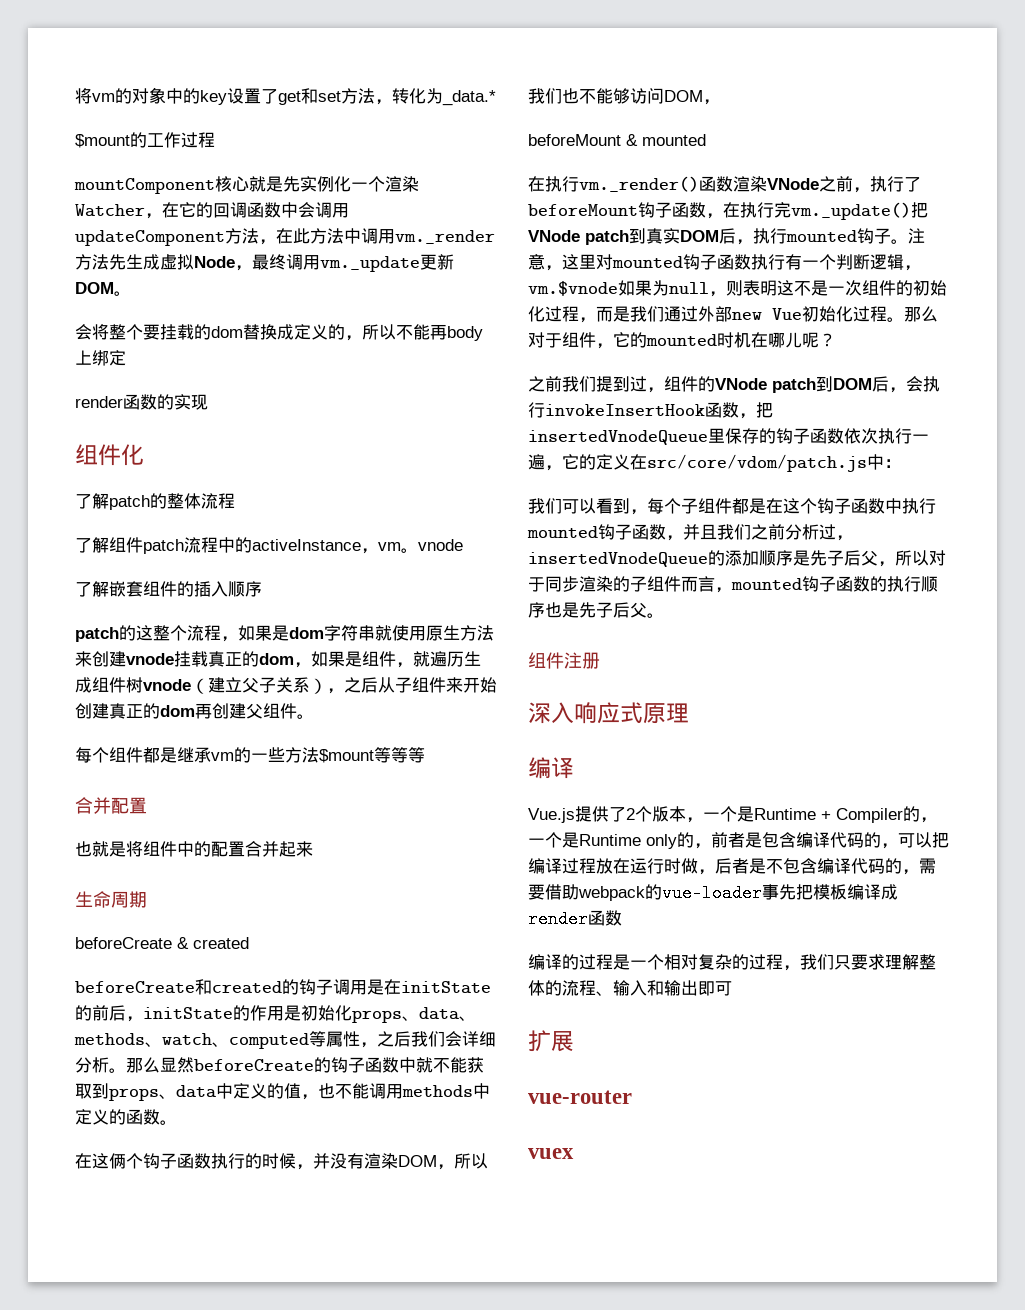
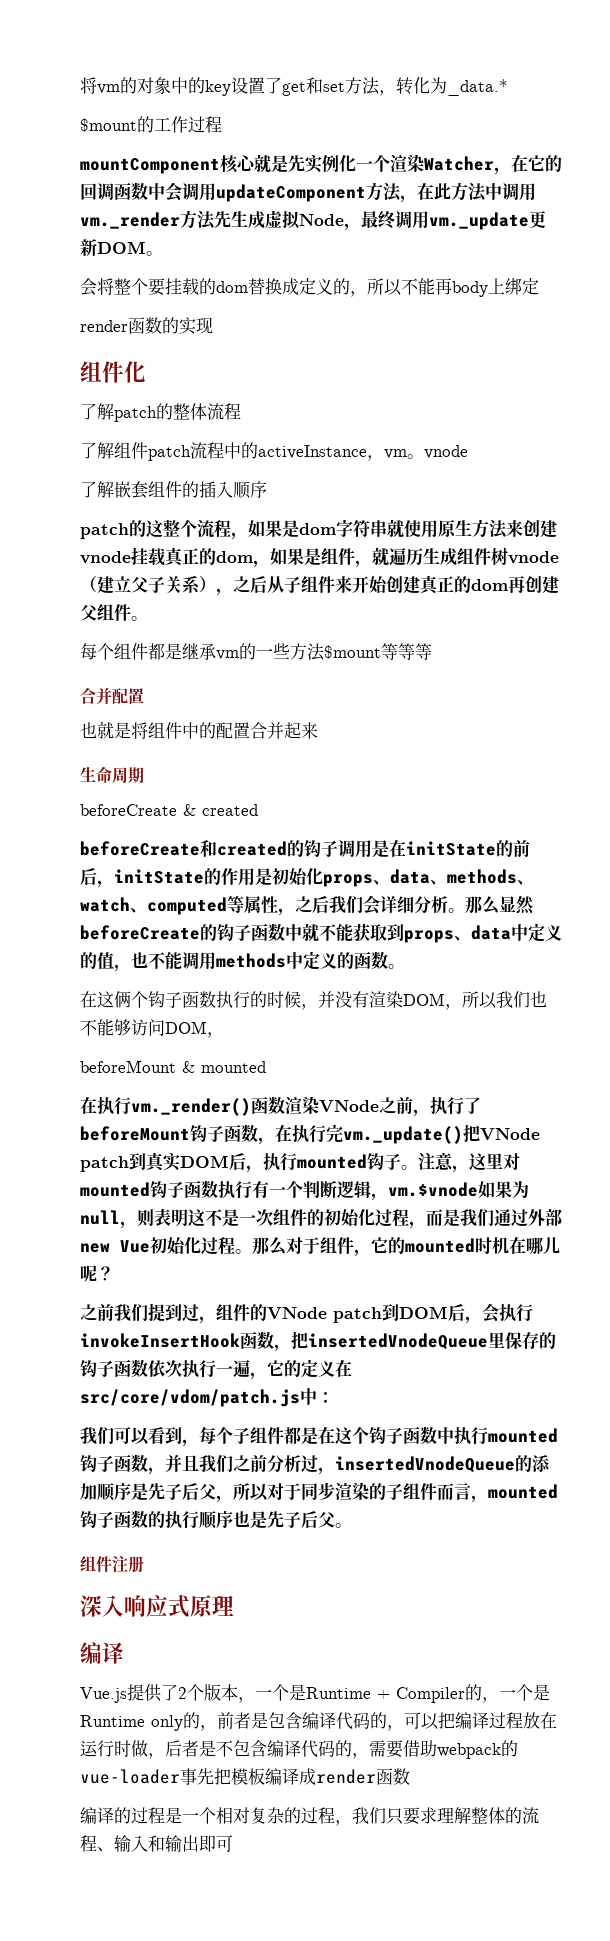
[528,1030,574,1052] [528,1090,632,1104] [528,1148,574,1159] // 扩展 // vue-router // vuex -> (233, 1843) none

